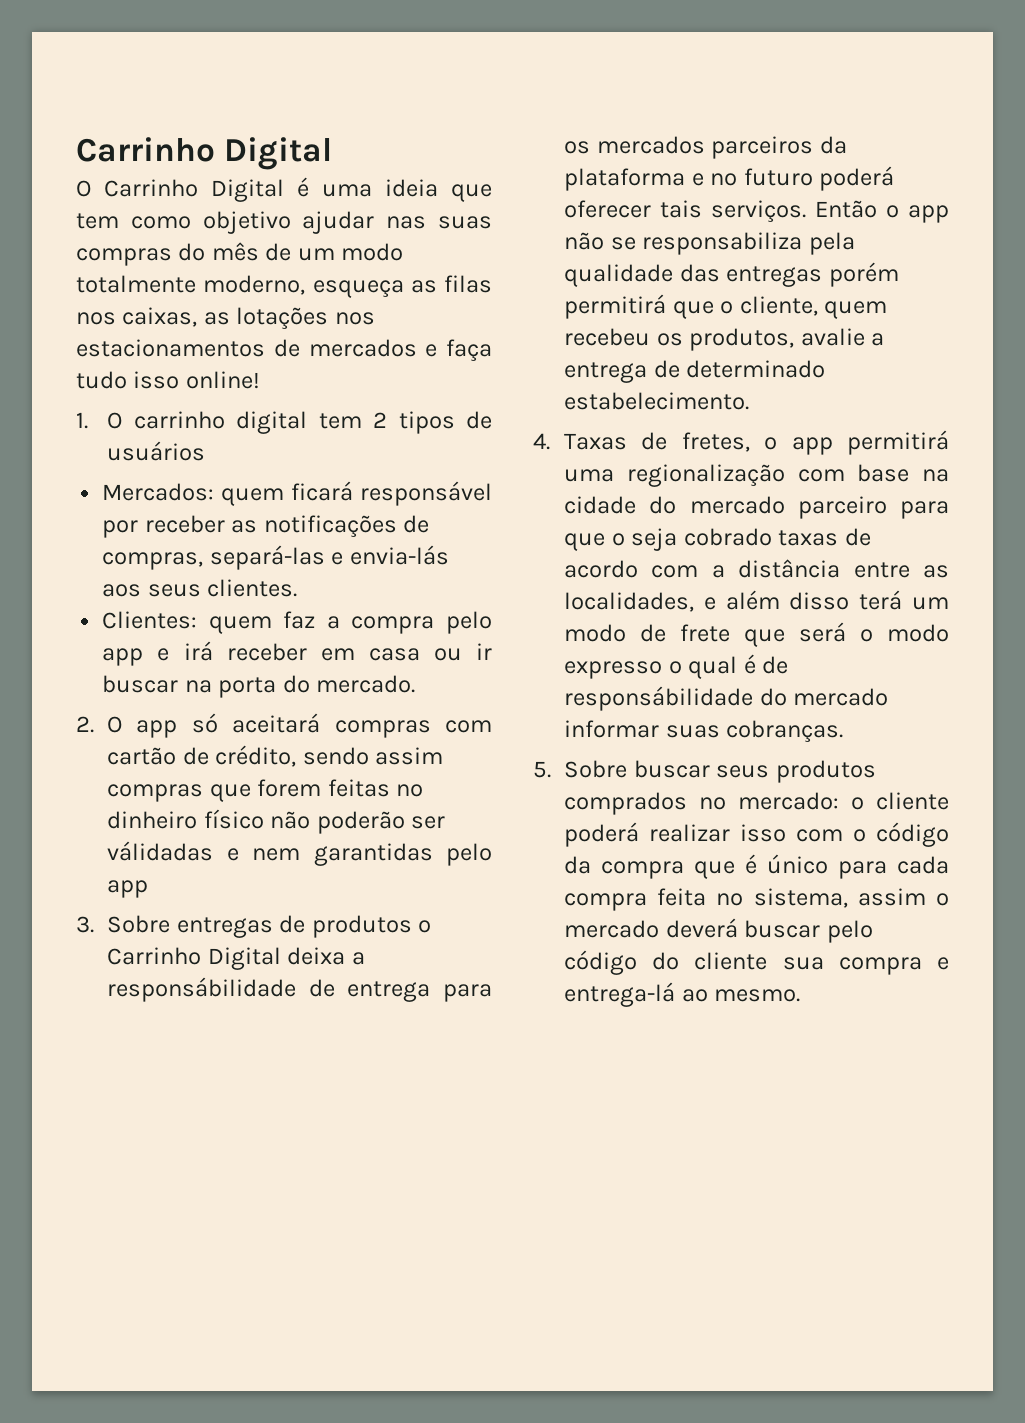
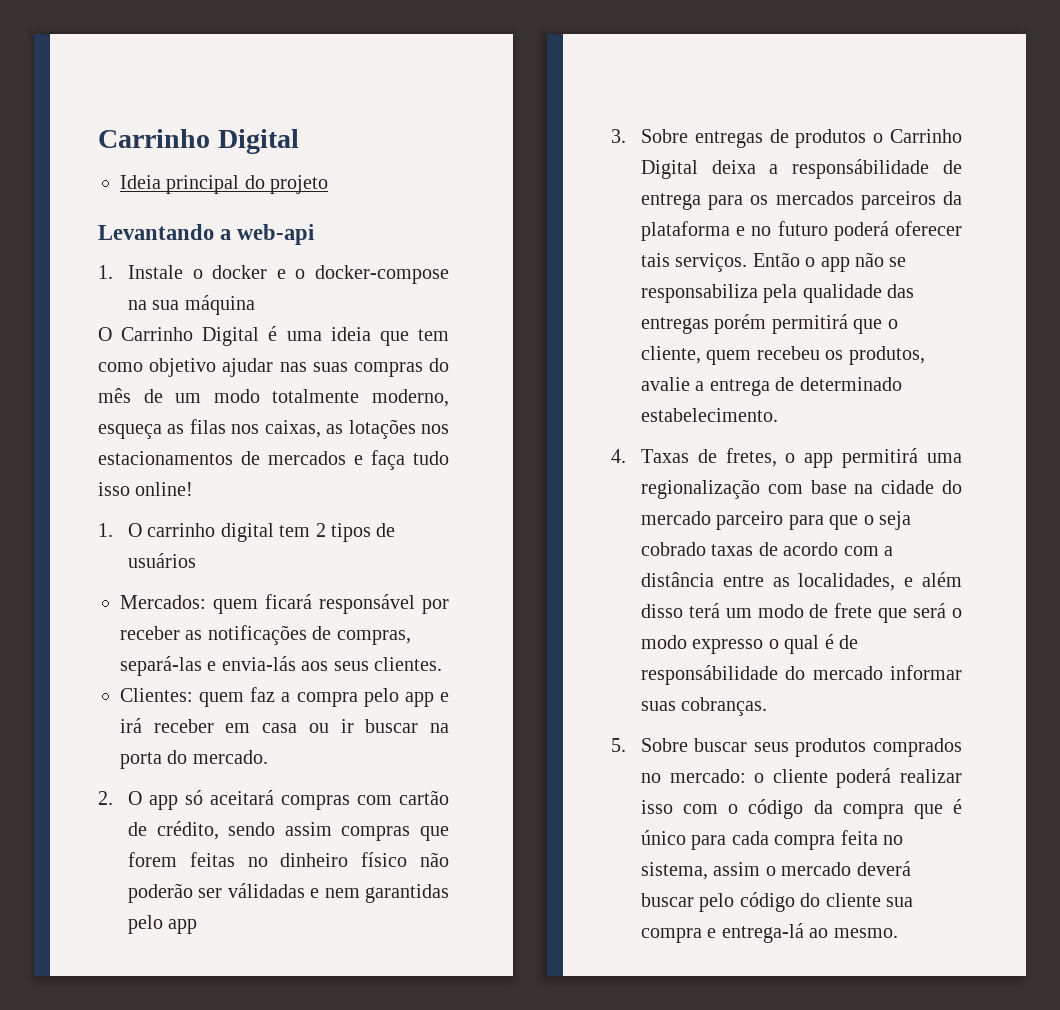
[76,137,333,170] Carrinho Digital -> [98,129,299,154] [120,175,329,194] [98,224,315,245] [98,265,449,284] [127,295,255,315] Carrinho Digital // Ideia principal do projeto // Levantando a web-api // 1. Instale o docker e o docker-compose na sua máquina

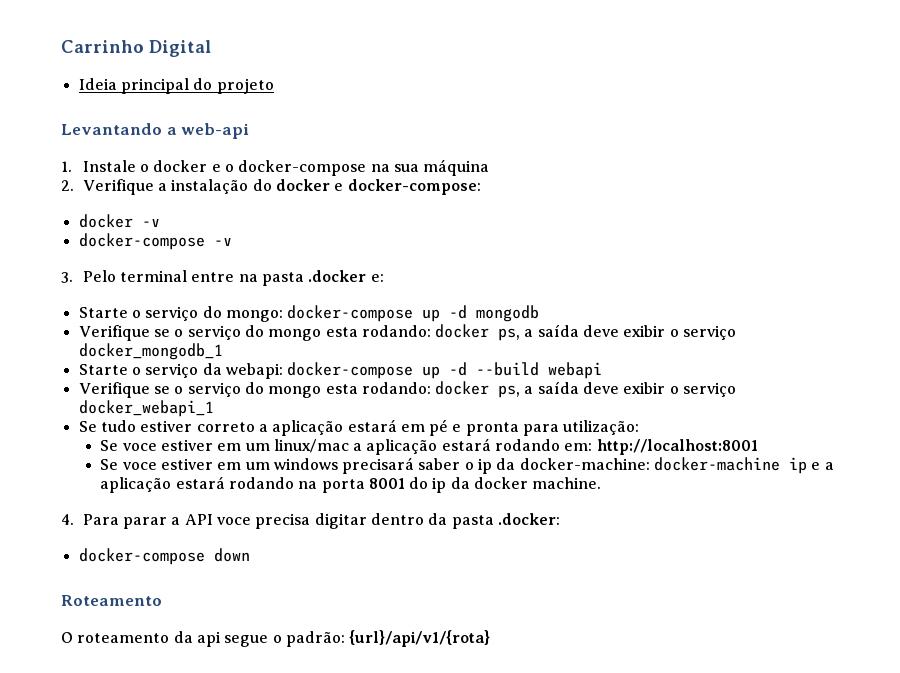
[98,326,449,346] [98,358,449,377] [98,388,449,407] [98,419,449,439] [98,450,449,470] [98,482,194,496] [98,523,396,542] [127,553,196,568] [120,594,449,614] [120,625,411,645] [120,656,442,676] [120,687,450,707] [120,718,449,733] [120,750,268,769] [98,790,449,810] [127,821,449,841] [127,852,449,867] [127,883,449,903] [127,915,198,934] [611,129,962,148] [640,159,962,179] [640,191,962,210] [640,221,962,241] [640,252,907,272] [640,284,915,303] [640,314,898,334] [640,346,925,365] [640,377,902,396] [640,408,778,422] [611,448,962,468] [640,479,962,499] [640,511,911,530] [640,542,893,556] [640,572,962,591] [640,603,962,623] [640,634,858,654] [640,665,962,685] [640,697,768,716] [611,738,962,757] [640,768,962,788] [640,799,962,819] [640,830,903,850] [640,861,911,880] [640,892,913,912] [640,923,898,943] O Carrinho Digital é uma ideia que tem como objetivo ajudar nas suas compras do mês de um modo totalmente moderno, esqueça as filas nos caixas, as lotações nos estacionamentos de mercados e faça tudo isso online! // 1. O carrinho digital tem 2 tipos de usuários // Mercados: quem ficará responsável por receber as notificações de compras, separá-las e envia-lás aos seus clientes. // Clientes: quem faz a compra pelo app e irá receber em casa ou ir buscar na porta do mercado. // 2. O app só aceitará compras com cartão de crédito, sendo assim compras que forem feitas no dinheiro físico não poderão ser válidadas e nem garantidas pelo app // 3. Sobre entregas de produtos o Carrinho Digital deixa a responsábilidade de entrega para os mercados parceiros da plataforma e no futuro poderá oferecer tais serviços. Então o app não se responsabiliza pela qualidade das entregas porém permitirá que o cliente, quem recebeu os produtos, avalie a entrega de determinado estabelecimento. // 4. Taxas de fretes, o app permitirá uma regionalização com base na cidade do mercado parceiro para que o seja cobrado taxas de acordo com a distância entre as localidades, e além disso terá um modo de frete que será o modo expresso o qual é de responsábilidade do mercado informar suas cobranças. // 5. Sobre buscar seus produtos comprados no mercado: o cliente poderá realizar isso com o código da compra que é único para cada compra feita no sistema, assim o mercado deverá buscar pelo código do cliente sua compra e entrega-lá ao mesmo. -> [61,179,481,195] [78,214,160,228] [78,233,232,250] [61,270,384,286] [78,305,540,322] [78,324,737,341] [78,343,223,360] [78,362,603,379] [78,381,737,398] [78,400,214,417] [78,419,640,436] [100,438,758,455] [100,457,834,474] [100,476,602,493] [61,513,560,529] [78,548,250,565] [61,595,162,606] [61,630,491,647] 2. Verifique a instalação do docker e docker-compose: // docker -v // docker-compose -v // 3. Pelo terminal entre na pasta .docker e: // Starte o serviço do mongo: docker-compose up -d mongodb // Verifique se o serviço do mongo esta rodando: docker ps, a saída deve exibir o serviço docker_mongodb_1 // Starte o serviço da webapi: docker-compose up -d --build webapi // Verifique se o serviço do mongo esta rodando: docker ps, a saída deve exibir o serviço docker_webapi_1 // Se tudo estiver correto a aplicação estará em pé e pronta para utilização: // Se voce estiver em um linux/mac a aplicação estará rodando em: http://localhost:8001 // Se voce estiver em um windows precisará saber o ip da docker-machine: docker-machine ip e a aplicação estará rodando na porta 8001 do ip da docker machine. // 4. Para parar a API voce precisa digitar dentro da pasta .docker: // docker-compose down // Roteamento // O roteamento da api segue o padrão: {url}/api/v1/{rota}

